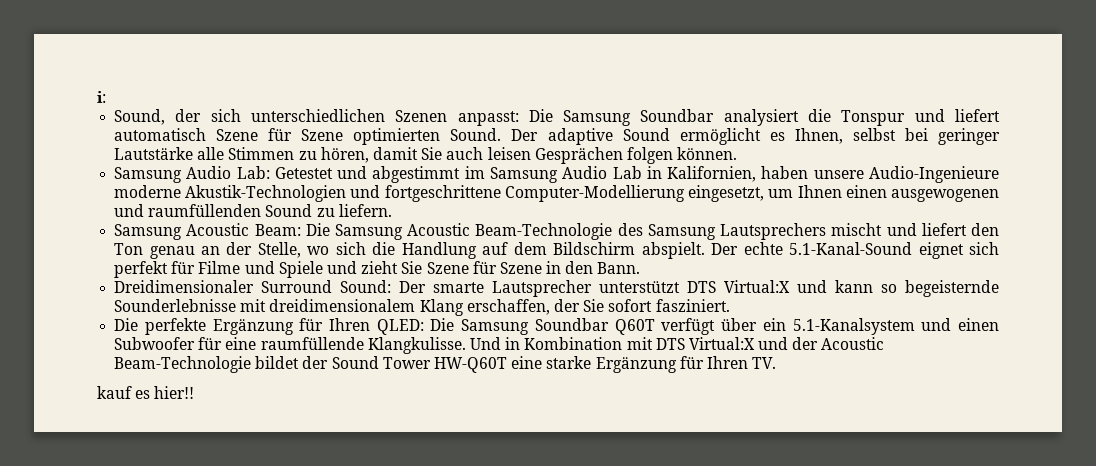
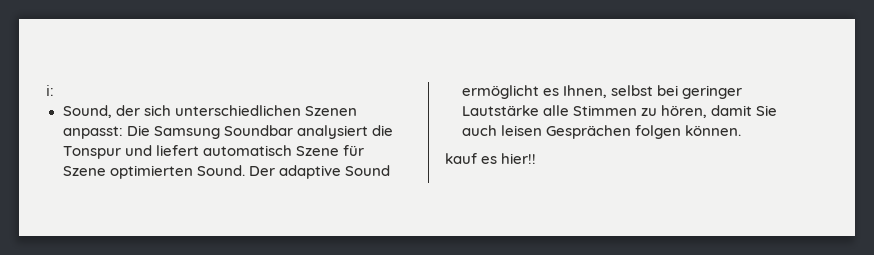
[114,166,999,183] [114,185,1000,202] [114,204,392,217] [114,223,999,240] [114,242,1000,259] [114,261,641,278] [114,280,999,297] [114,299,730,316] [114,318,1000,335] [114,337,885,354] [114,356,777,373] // Samsung Audio Lab: Getestet und abgestimmt im Samsung Audio Lab in Kalifornien, haben unsere Audio-Ingenieure moderne Akustik-Technologien und fortgeschrittene Computer-Modellierung eingesetzt, um Ihnen einen ausgewogenen und raumfüllenden Sound zu liefern. // Samsung Acoustic Beam: Die Samsung Acoustic Beam-Technologie des Samsung Lautsprechers mischt und liefert den Ton genau an der Stelle, wo sich die Handlung auf dem Bildschirm abspielt. Der echte 5.1-Kanal-Sound eignet sich perfekt für Filme und Spiele und zieht Sie Szene für Szene in den Bann. // Dreidimensionaler Surround Sound: Der smarte Lautsprecher unterstützt DTS Virtual:X und kann so begeisternde Sounderlebnisse mit dreidimensionalem Klang erschaffen, der Sie sofort fasziniert. // Die perfekte Ergänzung für Ihren QLED: Die Samsung Soundbar Q60T verfügt über ein 5.1-Kanalsystem und einen Subwoofer für eine raumfüllende Klangkulisse. Und in Kombination mit DTS Virtual:X und der Acoustic Beam-Technologie bildet der Sound Tower HW-Q60T eine starke Ergänzung für Ihren TV. -> (741, 130) none

